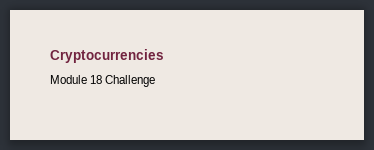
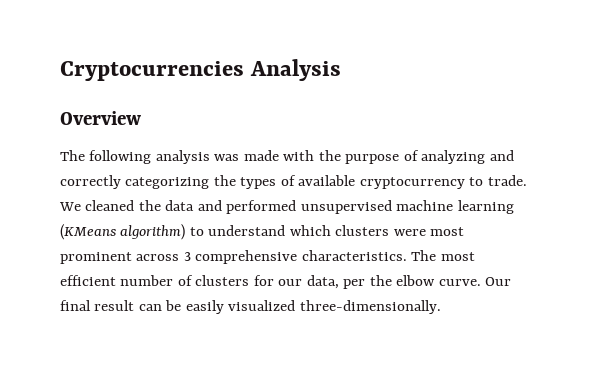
[50,75,156,87] // Module 18 Challenge -> [250,59,342,81] [60,111,141,125] [60,150,514,164] [60,175,527,189] [59,200,514,214] [60,224,465,240] [60,250,475,264] [60,275,512,289] [60,300,441,314] Analysis // Overview // The following analysis was made with the purpose of analyzing and correctly categorizing the types of available cryptocurrency to trade. We cleaned the data and performed unsupervised machine learning (KMeans algorithm) to understand which clusters were most prominent across 3 comprehensive characteristics. The most efficient number of clusters for our data, per the elbow curve. Our final result can be easily visualized three-dimensionally.

